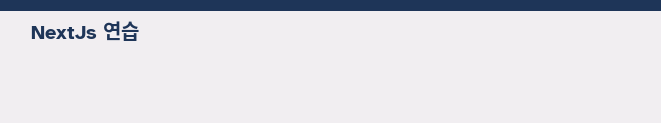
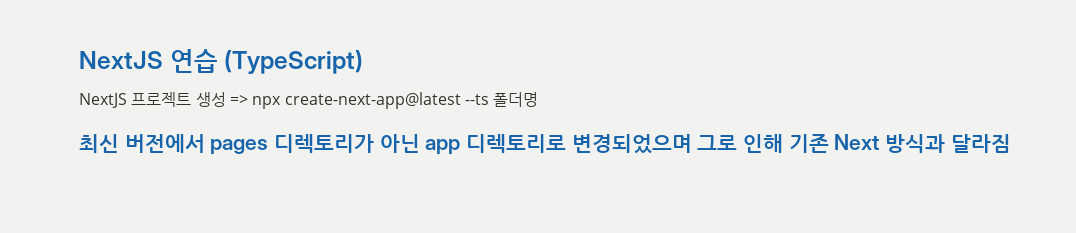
[31,21,139,41] NextJs 연습 -> [79,49,364,74] [79,92,539,109] [79,134,1011,155] NextJS 연습 (TypeScript) // NextJS 프로젝트 생성 => npx create-next-app@latest --ts 폴더명 // 최신 버전에서 pages 디렉토리가 아닌 app 디렉토리로 변경되었으며 그로 인해 기존 Next 방식과 달라짐

